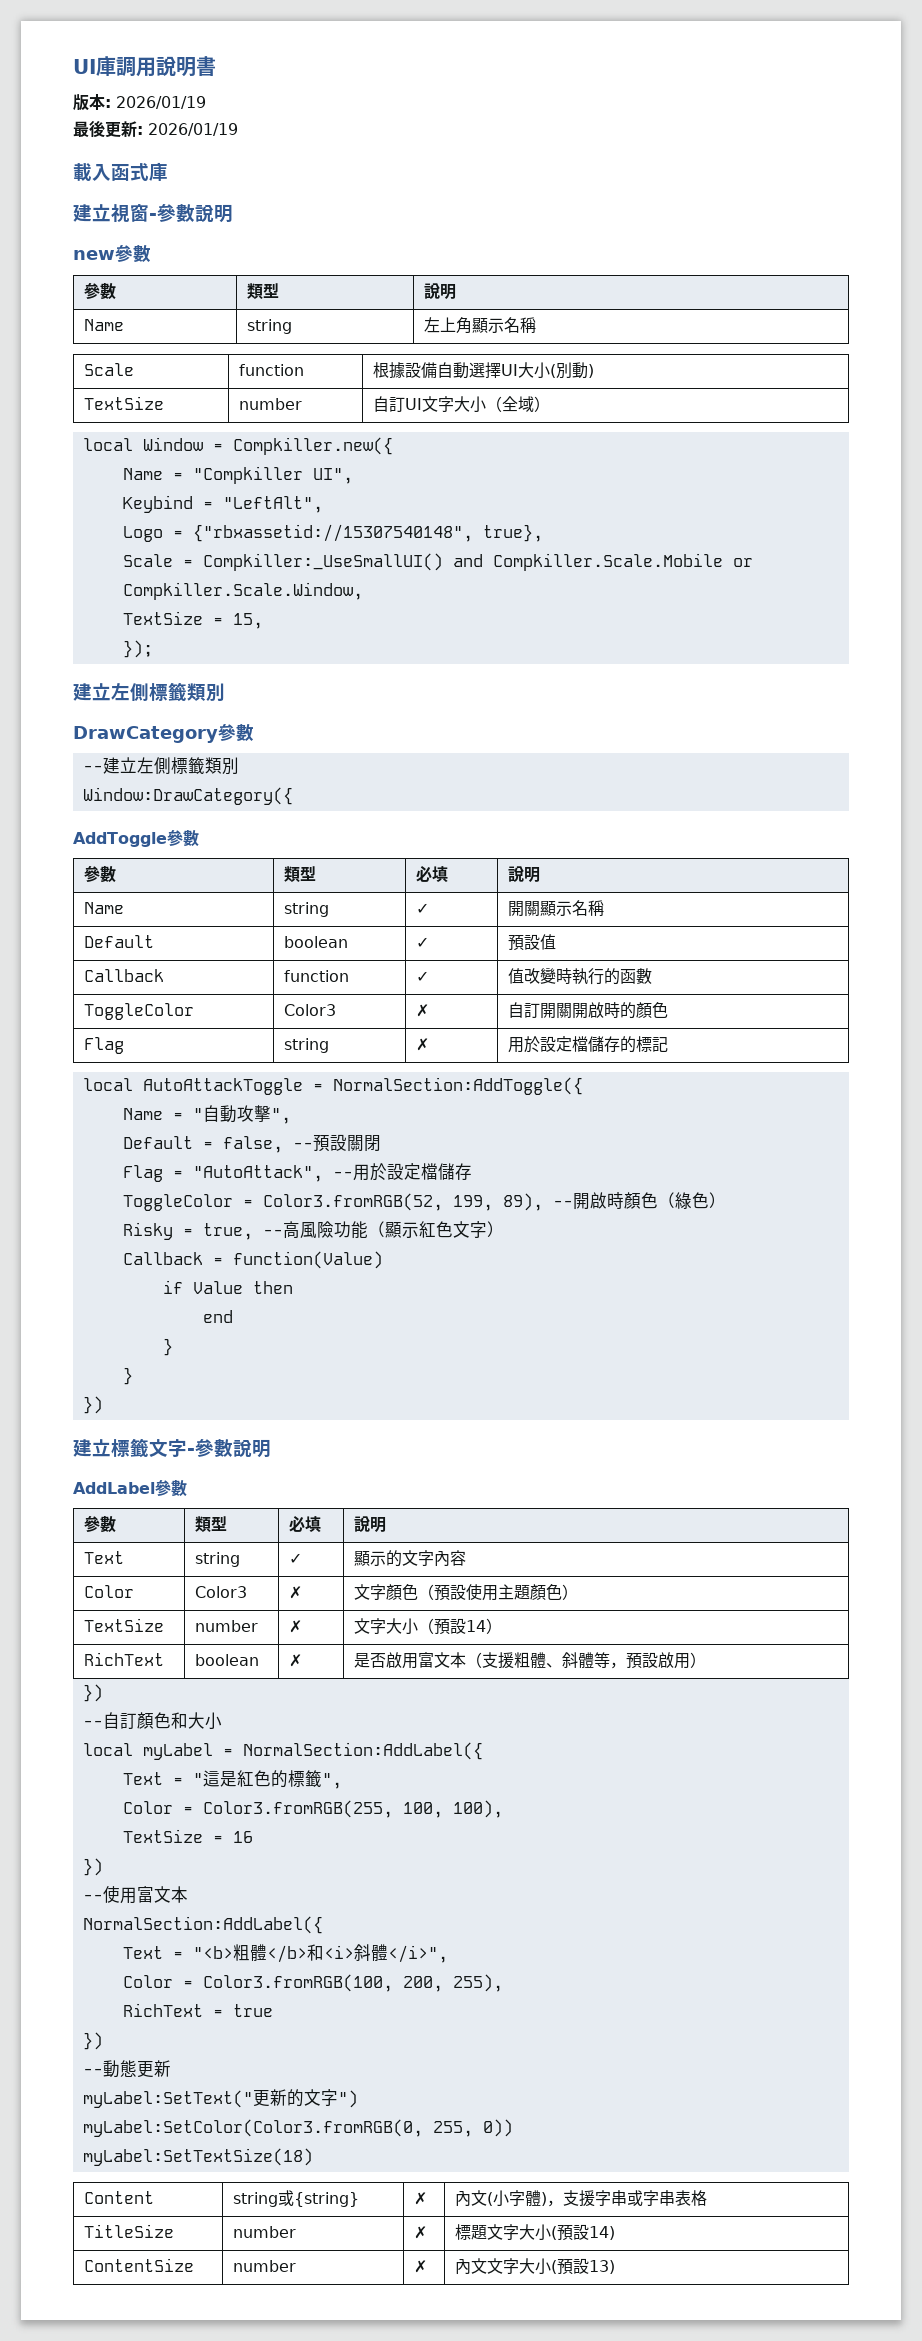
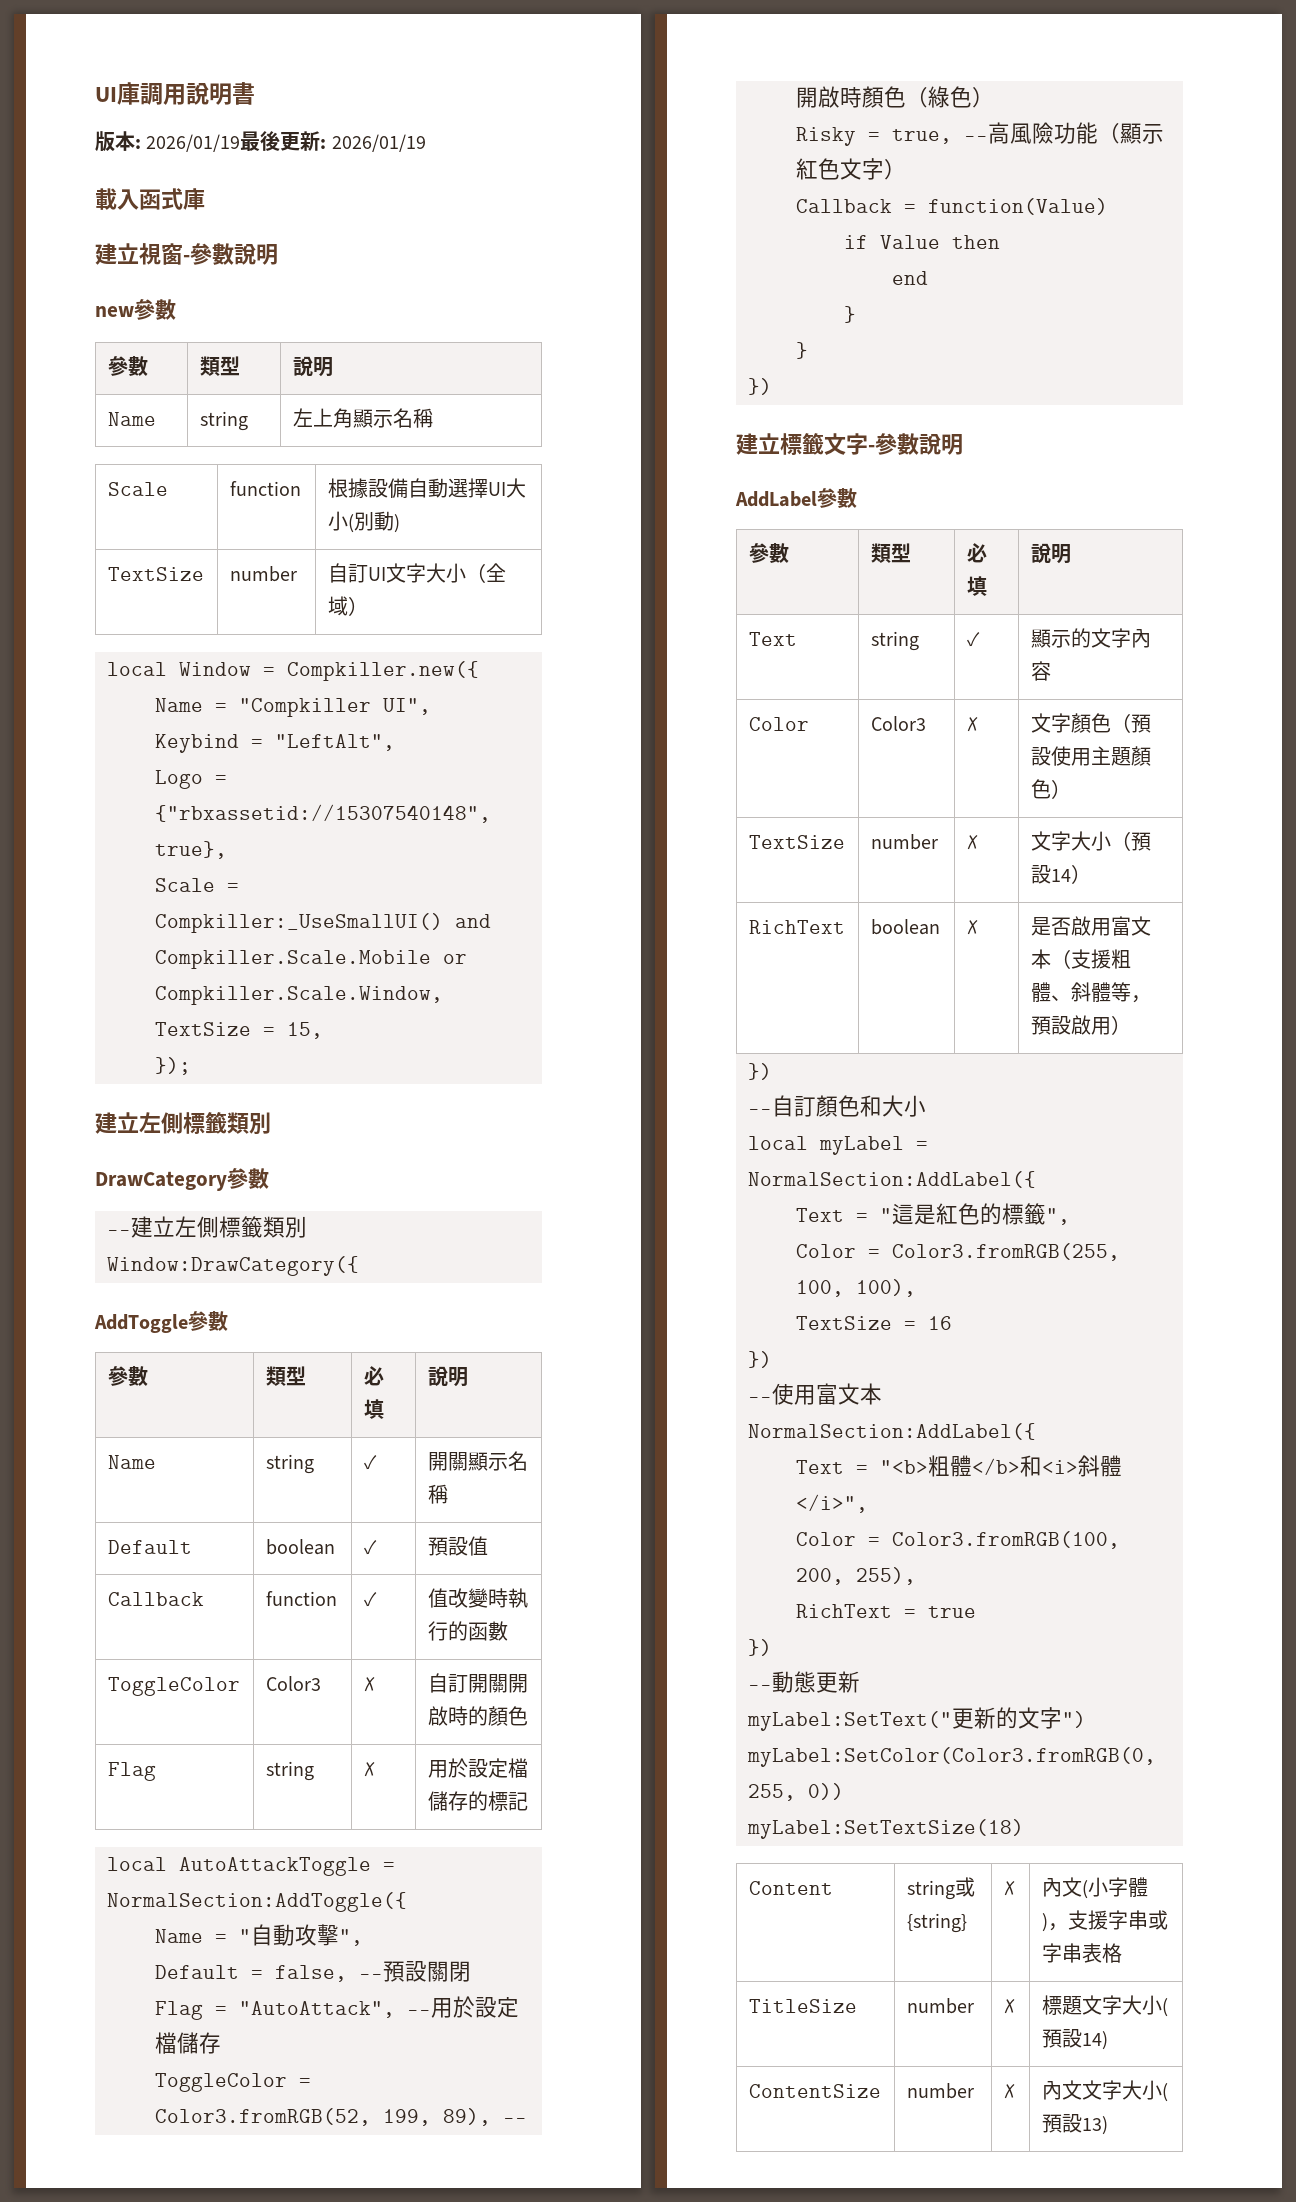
(206, 102) // -> (241, 143) none

